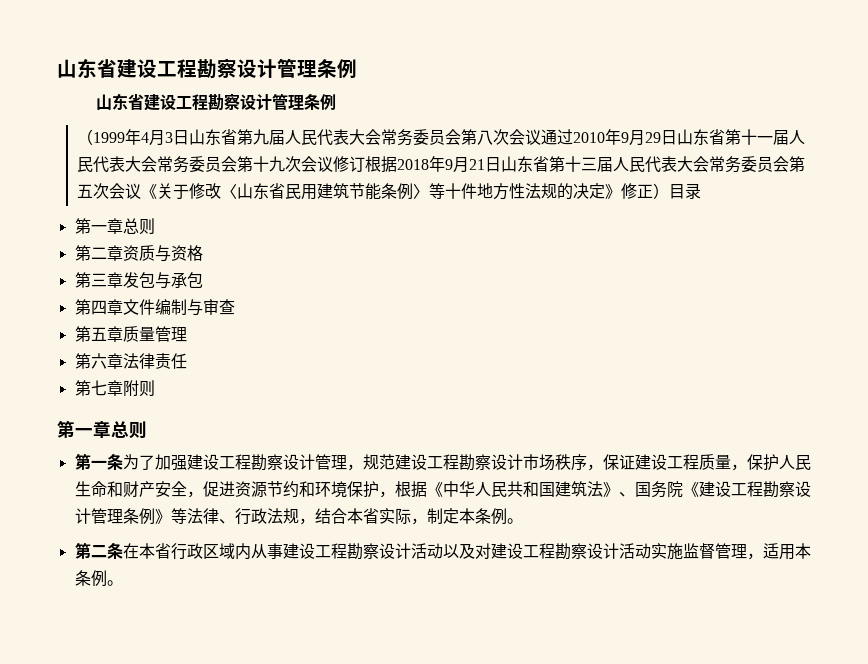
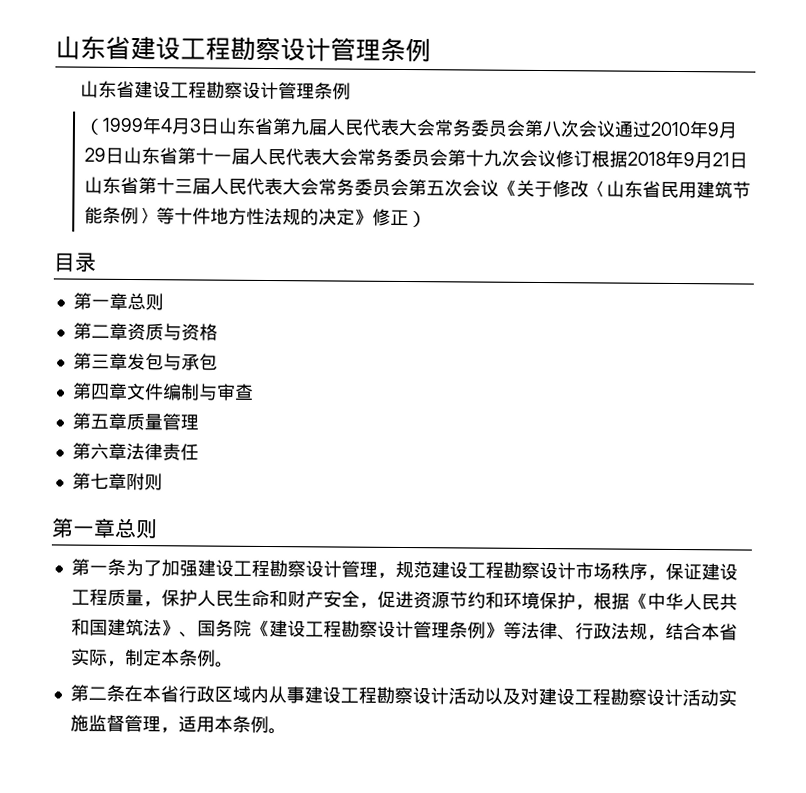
(669, 191) none -> (428, 219) //

